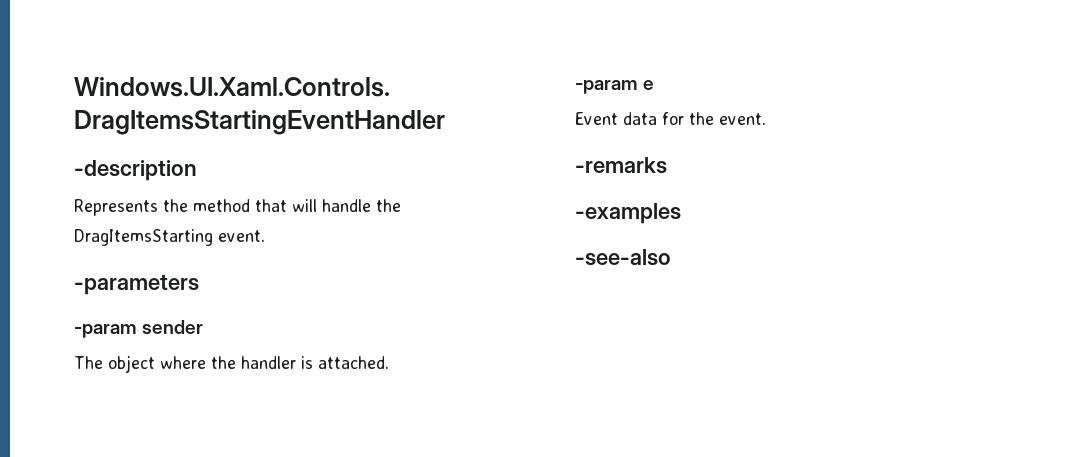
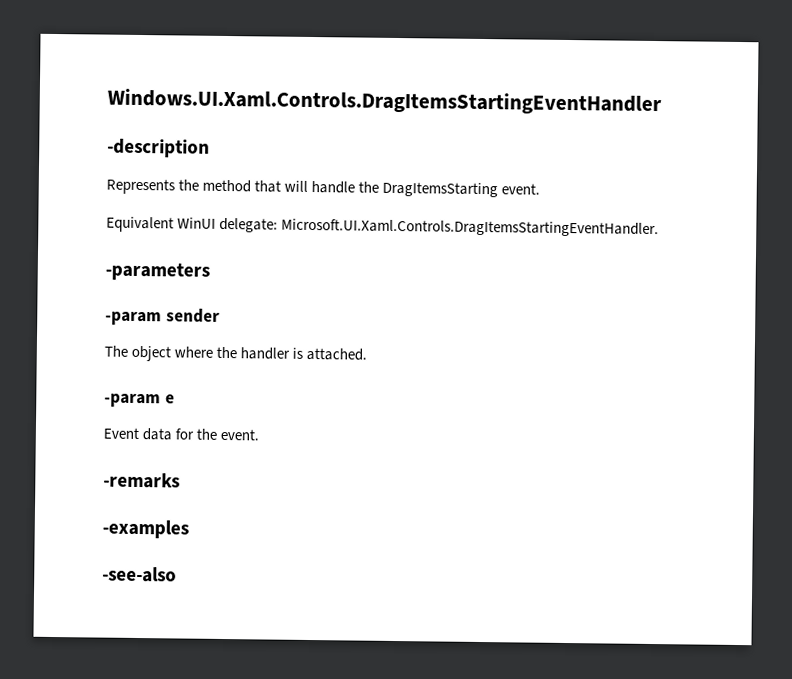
(265, 236) none -> [106,216,660,238] // Equivalent WinUI delegate: Microsoft.UI.Xaml.Controls.DragItemsStartingEventHandler.

